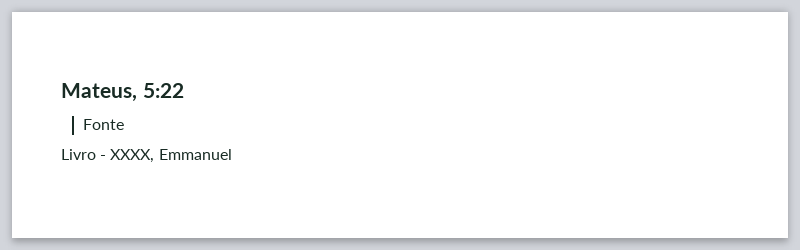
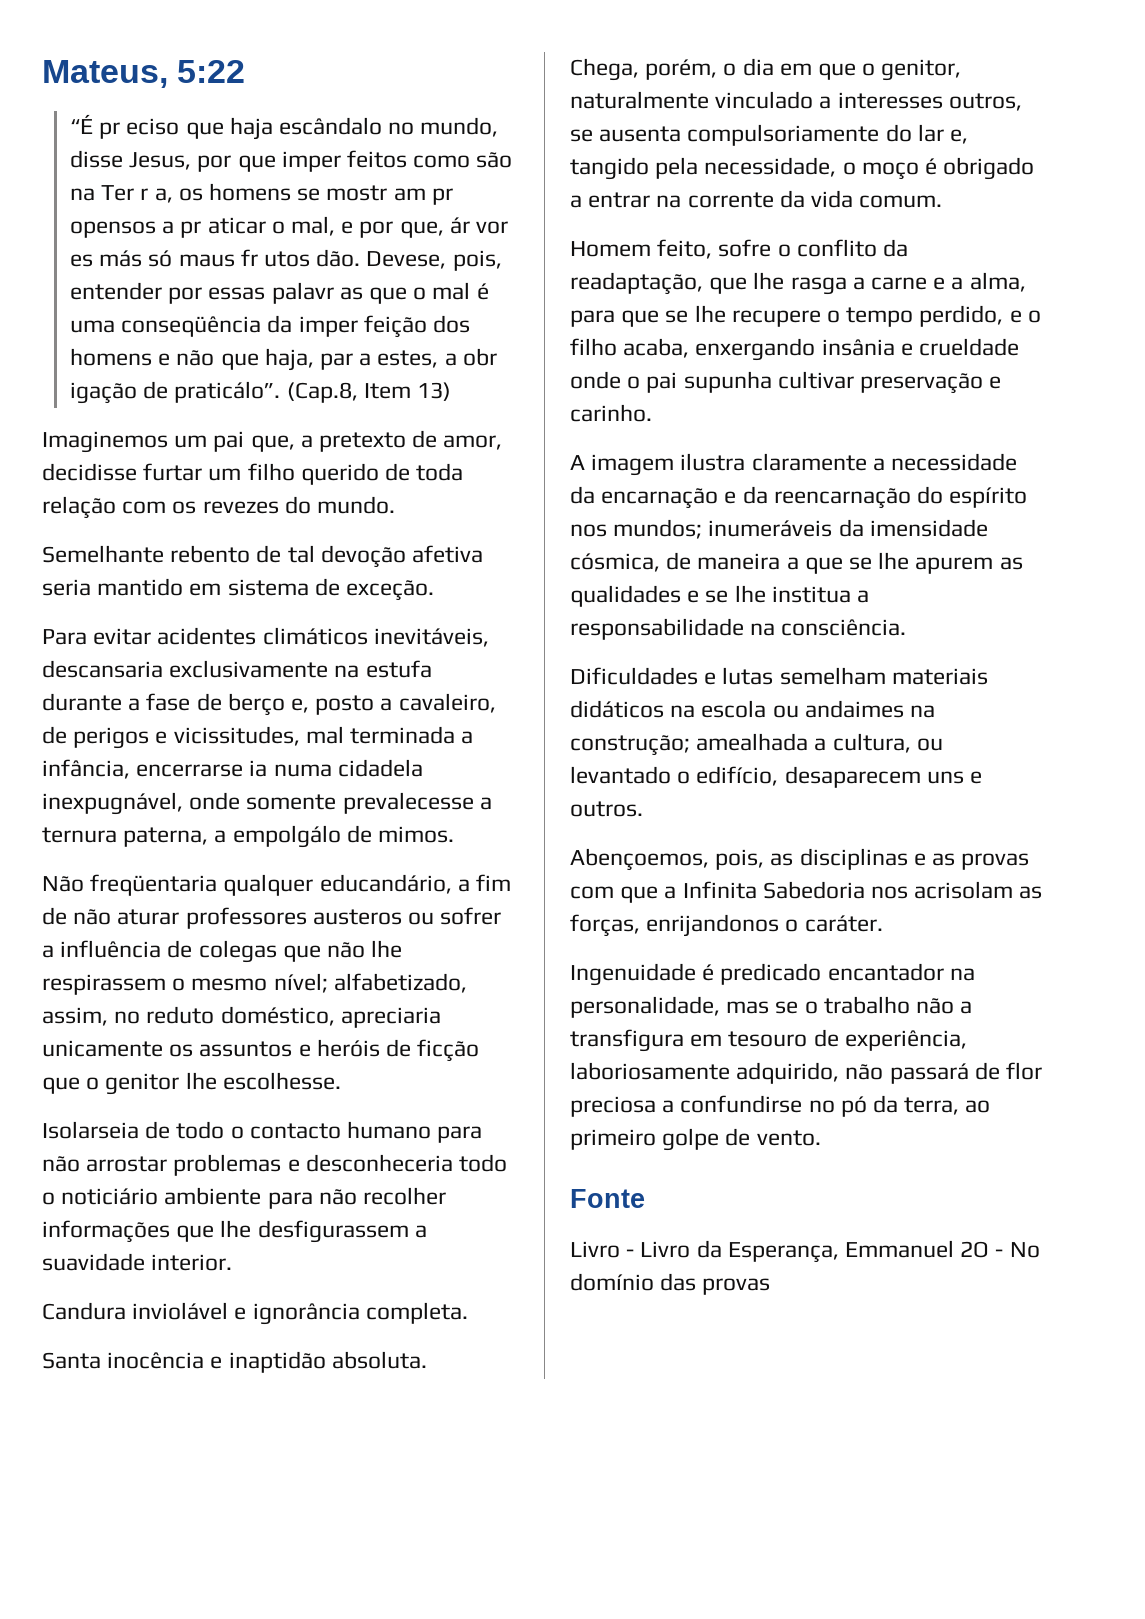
[82,119,124,130] [61,149,232,163] Fonte // Livro - XXXX, Emmanuel -> [69,114,499,140] [69,150,513,172] [69,183,453,205] [69,216,509,238] [69,249,502,271] [69,282,489,304] [69,315,470,338] [69,348,497,371] [69,381,451,404] [42,430,503,453] [42,463,464,485] [42,496,396,519] [42,545,484,568] [42,578,435,601] [42,627,489,647] [42,660,432,678] [42,693,496,716] [42,726,474,749] [42,759,423,779] [42,792,492,815] [42,825,455,848] [42,874,512,896] [42,907,502,929] [42,940,403,963] [42,973,467,995] [42,1006,441,1028] [42,1039,480,1062] [42,1072,341,1095] [42,1121,483,1143] [42,1154,508,1176] [42,1187,447,1209] [42,1220,427,1243] [42,1253,233,1271] [42,1302,468,1325] [42,1351,427,1373] [570,58,962,81] [570,91,1022,111] [570,124,969,146] [570,157,1035,180] [570,190,943,208] [570,239,909,259] [570,272,1026,295] [570,305,1041,327] [570,338,1020,361] [570,371,1002,394] [570,404,652,422] [570,453,1018,476] [570,486,1028,509] [570,519,988,539] [570,552,1023,574] [570,585,870,607] [570,618,907,640] [570,667,988,685] [570,700,936,718] [570,733,943,756] [570,766,983,788] [570,801,643,817] [570,848,1030,871] [570,881,1043,903] [570,914,883,937] [570,963,975,986] [570,996,973,1018] [570,1029,967,1052] [570,1062,1043,1084] [570,1095,991,1117] [570,1128,821,1151] [570,1189,645,1208] [570,1240,1040,1263] [570,1273,771,1295] “É pr eciso que haja escândalo no mundo, disse Jesus, por que imper feitos como são na Ter r a, os homens se mostr am pr opensos a pr aticar o mal, e por que, ár vor es más só maus fr utos dão. Devese, pois, entender por essas palavr as que o mal é uma conseqüência da imper feição dos homens e não que haja, par a estes, a obr igação de praticálo”. (Cap.8, Item 13) // Imaginemos um pai que, a pretexto de amor, decidisse furtar um filho querido de toda relação com os revezes do mundo. // Semelhante rebento de tal devoção afetiva seria mantido em sistema de exceção. // Para evitar acidentes climáticos inevitáveis, descansaria exclusivamente na estufa durante a fase de berço e, posto a cavaleiro, de perigos e vicissitudes, mal terminada a infância, encerrarse ia numa cidadela inexpugnável, onde somente prevalecesse a ternura paterna, a empolgálo de mimos. // Não freqüentaria qualquer educandário, a fim de não aturar professores austeros ou sofrer a influência de colegas que não lhe respirassem o mesmo nível; alfabetizado, assim, no reduto doméstico, apreciaria unicamente os assuntos e heróis de ficção que o genitor lhe escolhesse. // Isolarseia de todo o contacto humano para não arrostar problemas e desconheceria todo o noticiário ambiente para não recolher informações que lhe desfigurassem a suavidade interior. // Candura inviolável e ignorância completa. // Santa inocência e inaptidão absoluta. // Chega, porém, o dia em que o genitor, naturalmente vinculado a interesses outros, se ausenta compulsoriamente do lar e, tangido pela necessidade, o moço é obrigado a entrar na corrente da vida comum. // Homem feito, sofre o conflito da readaptação, que lhe rasga a carne e a alma, para que se lhe recupere o tempo perdido, e o filho acaba, enxergando insânia e crueldade onde o pai supunha cultivar preservação e carinho. // A imagem ilustra claramente a necessidade da encarnação e da reencarnação do espírito nos mundos; inumeráveis da imensidade cósmica, de maneira a que se lhe apurem as qualidades e se lhe institua a responsabilidade na consciência. // Dificuldades e lutas semelham materiais didáticos na escola ou andaimes na construção; amealhada a cultura, ou levantado o edifício, desaparecem uns e outros. // Abençoemos, pois, as disciplinas e as provas com que a Infinita Sabedoria nos acrisolam as forças, enrijandonos o caráter. // Ingenuidade é predicado encantador na personalidade, mas se o trabalho não a transfigura em tesouro de experiência, laboriosamente adquirido, não passará de flor preciosa a confundirse no pó da terra, ao primeiro golpe de vento. // Fonte // Livro - Livro da Esperança, Emmanuel 2O - No domínio das provas

